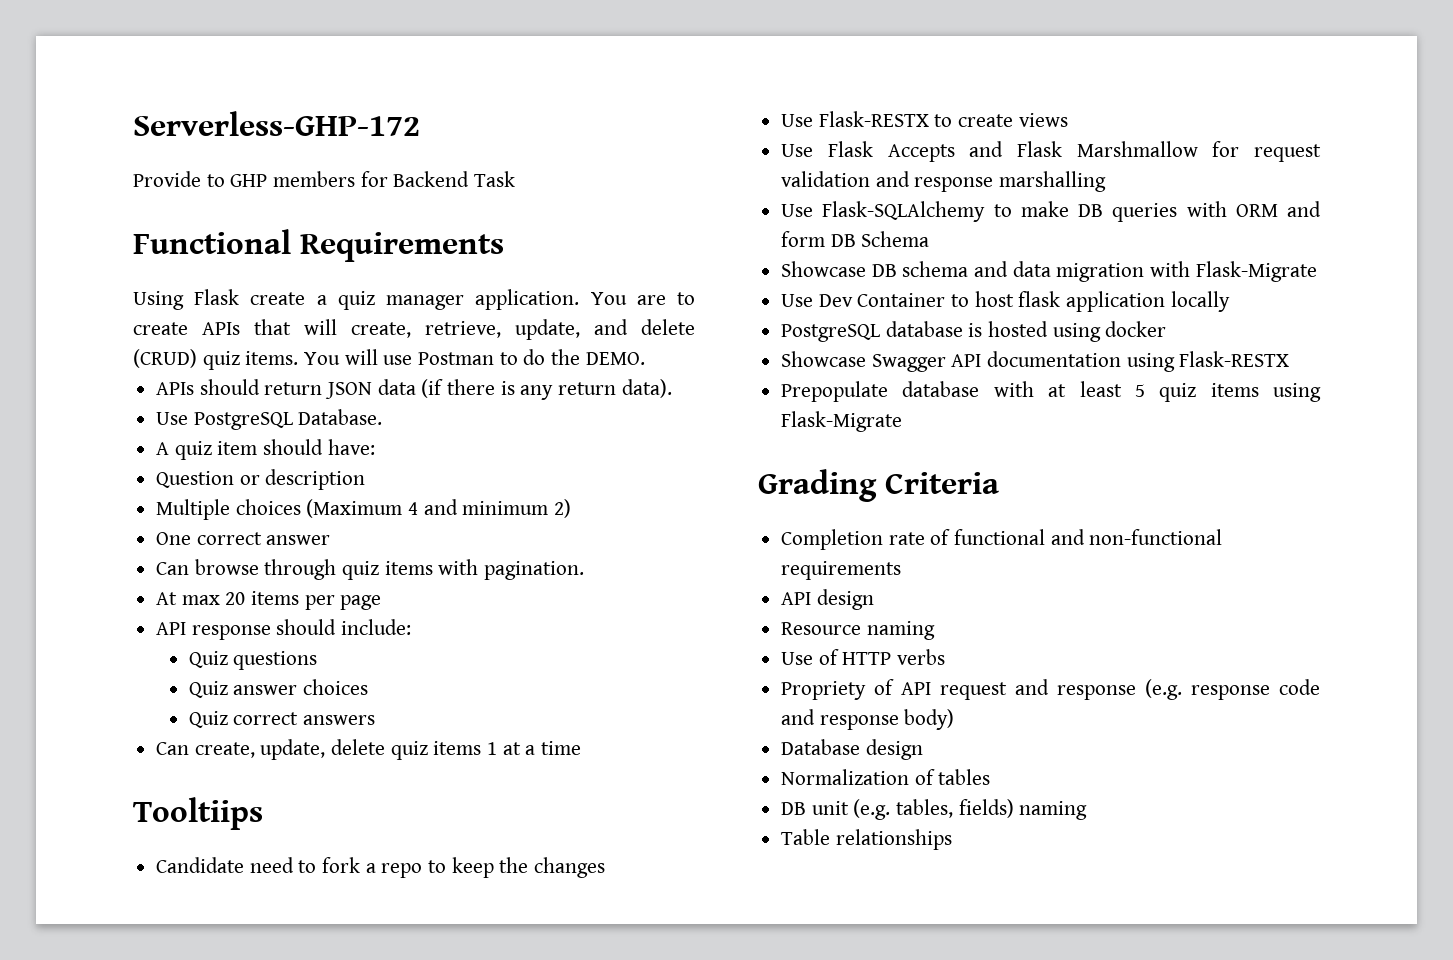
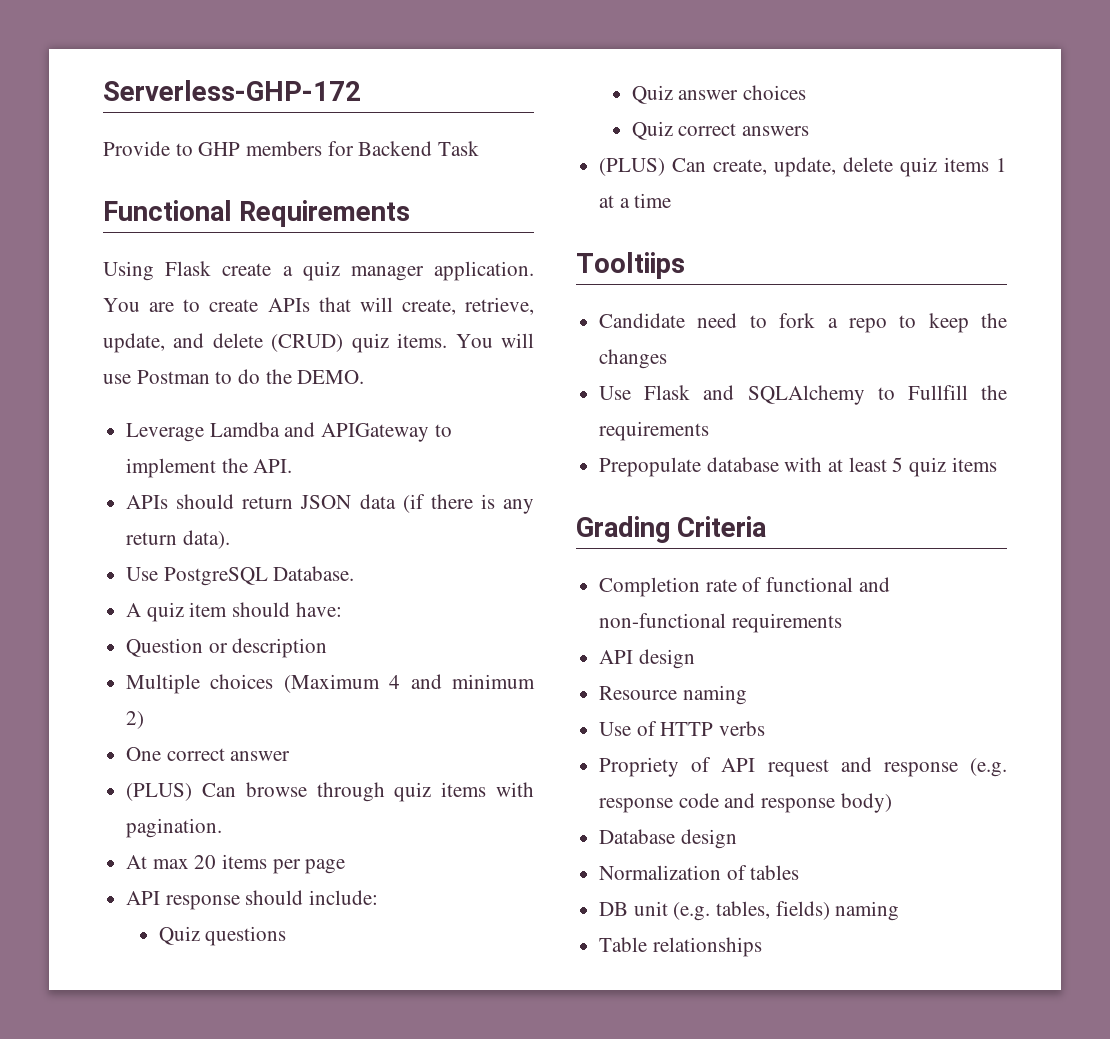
(645, 358) none -> [126,422,452,442] [126,458,293,478] // Leverage Lamdba and APIGateway to implement the API.
(331, 540) none -> [126,783,193,801] (PLUS)
(376, 720) none -> [599,158,666,176] (PLUS)
[818,111,1068,127] [781,141,1321,162] [781,171,1107,192] [781,201,1321,222] [781,231,930,247] [781,261,1317,282] [781,291,1230,312] [781,321,1167,342] [781,351,1290,372] Flask-RESTX to create views // Use Flask Accepts and Flask Marshmallow for request validation and response marshalling // Use Flask-SQLAlchemy to make DB queries with ORM and form DB Schema // Showcase DB schema and data migration with Flask-Migrate // Use Dev Container to host flask application locally // PostgreSQL database is hosted using docker // Showcase Swagger API documentation using Flask-RESTX -> [644,385,1007,405] [599,421,710,441] Flask and SQLAlchemy to Fullfill the requirements
[1273,383,1321,402] [781,411,903,432] using Flask-Migrate -> (997, 464) none

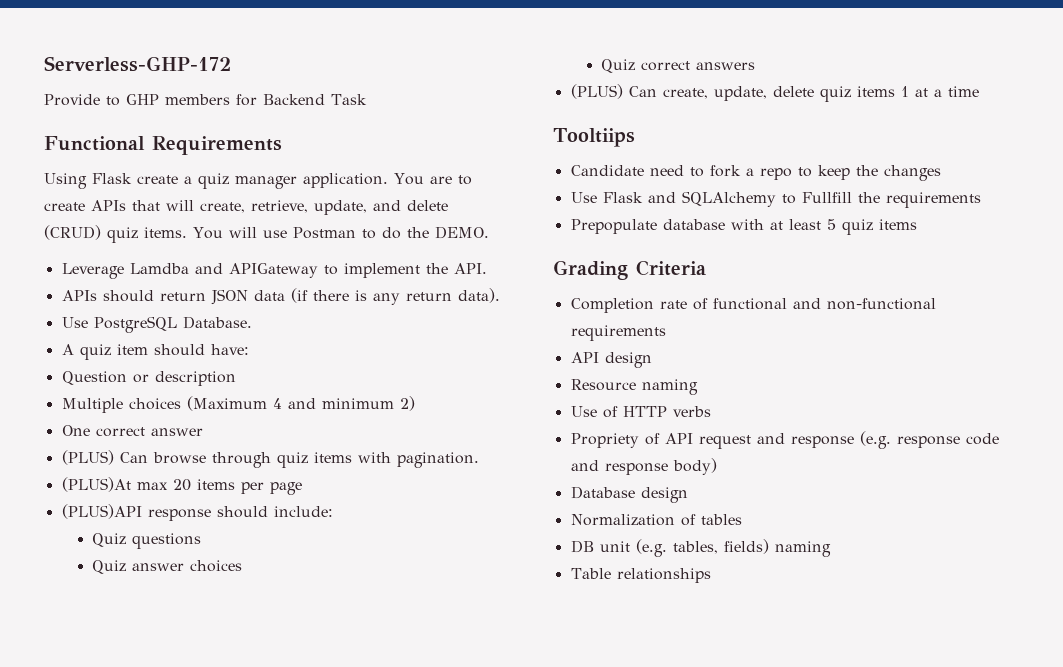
[126,855,148,869] At -> [61,477,131,492] (PLUS)At
[126,891,161,905] API -> [61,504,142,519] (PLUS)API

